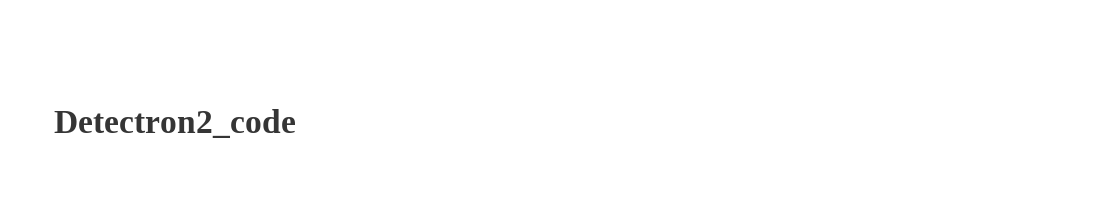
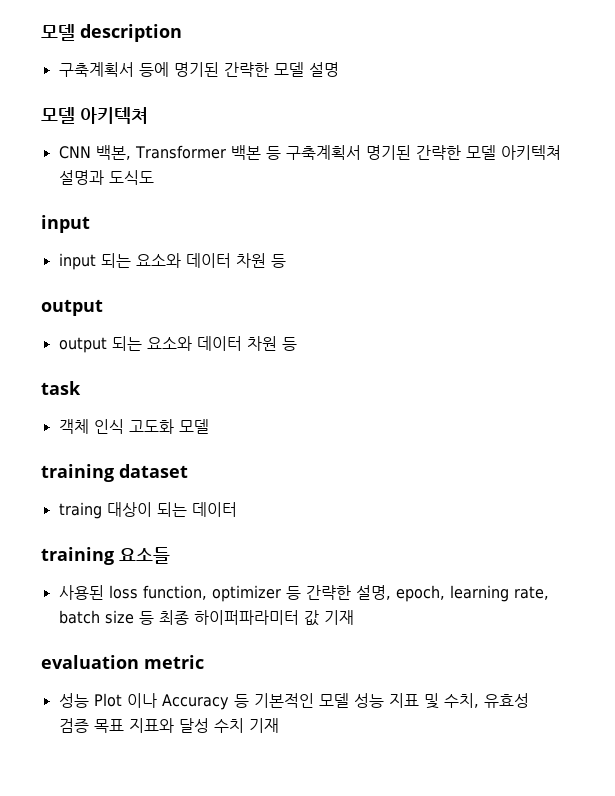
[54,109,296,138] Detectron2_code -> [41,24,182,42] [58,62,339,77] [41,107,148,124] [58,145,561,160] [58,170,154,185] [41,215,90,233] [58,253,286,270] [41,299,103,316] [58,336,297,353] [41,381,81,395] [58,419,209,434] [41,464,188,482] [58,502,237,519] [41,547,170,565] [58,585,549,602] [58,610,354,626] [41,655,204,669] [58,693,529,710] [58,718,279,733] 모델 description // 구축계획서 등에 명기된 간략한 모델 설명 // 모델 아키텍쳐 // CNN 백본, Transformer 백본 등 구축계획서 명기된 간략한 모델 아키텍쳐 설명과 도식도 // input // input 되는 요소와 데이터 차원 등 // output // output 되는 요소와 데이터 차원 등 // task // 객체 인식 고도화 모델 // training dataset // traing 대상이 되는 데이터 // training 요소들 // 사용된 loss function, optimizer 등 간략한 설명, epoch, learning rate, batch size 등 최종 하이퍼파라미터 값 기재 // evaluation metric // 성능 Plot 이나 Accuracy 등 기본적인 모델 성능 지표 및 수치, 유효성 검증 목표 지표와 달성 수치 기재

